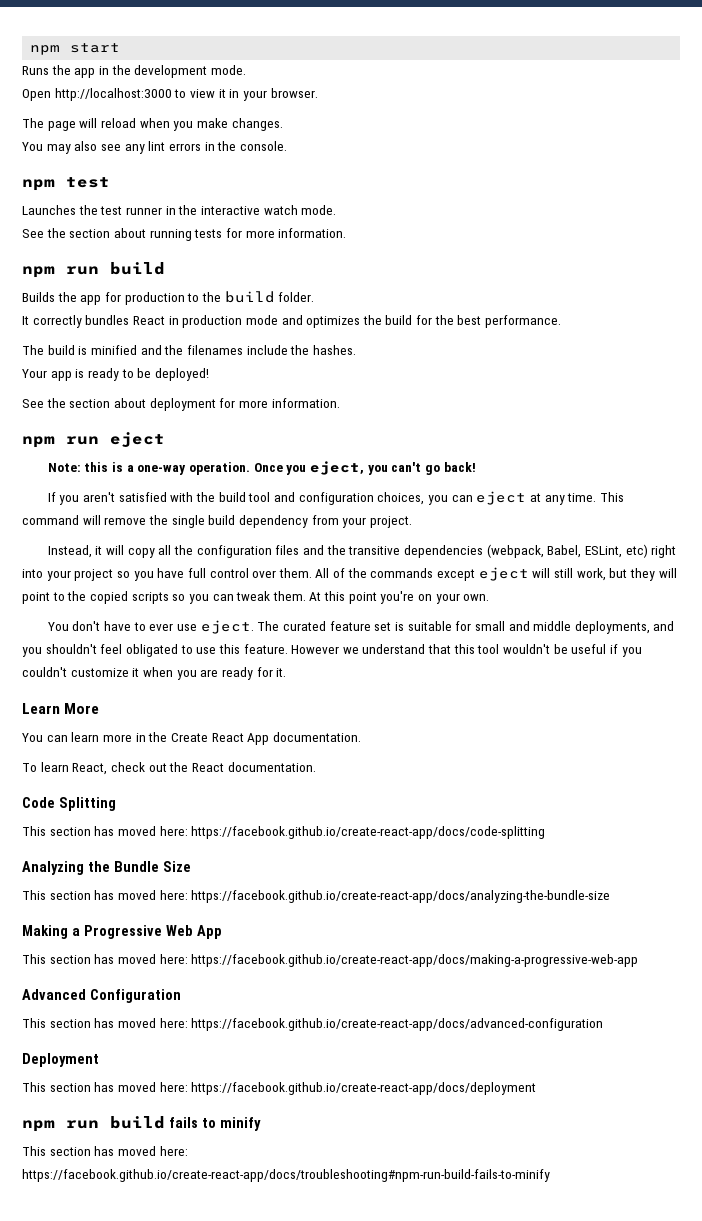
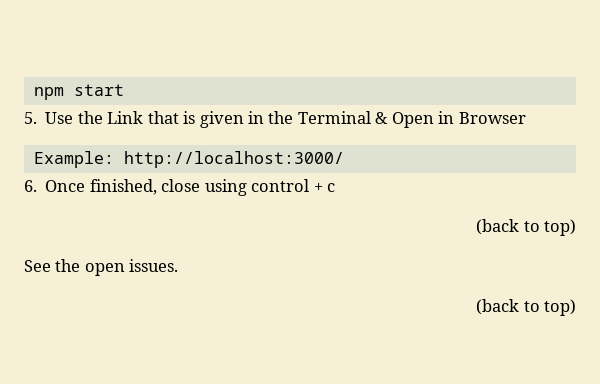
[22,65,246,78] [22,88,318,101] [22,118,283,131] [22,141,287,154] [22,177,110,191] [22,205,337,215] [22,228,347,241] [22,262,165,278] [22,291,315,305] [22,315,562,328] [22,345,356,355] [22,368,209,381] [22,398,340,411] [22,432,165,448] [47,461,476,475] [47,491,624,505] [22,515,412,528] [47,544,677,558] [22,567,677,581] [22,591,490,604] [47,620,675,634] [22,644,642,657] [22,667,287,680] [22,703,100,714] [22,732,361,745] [22,762,316,775] [22,797,116,811] [22,826,546,839] [22,861,191,875] [22,890,611,903] [22,925,222,939] [22,954,639,967] [22,989,181,1003] [22,1018,604,1031] [22,1053,99,1067] [22,1082,537,1095] [22,1116,261,1132] [22,1146,188,1156] [22,1169,550,1182] Runs the app in the development mode. // Open http://localhost:3000 to view it in your browser. // The page will reload when you make changes. // You may also see any lint errors in the console. // npm test // Launches the test runner in the interactive watch mode. // See the section about running tests for more information. // npm run build // Builds the app for production to the build folder. // It correctly bundles React in production mode and optimizes the build for the best performance. // The build is minified and the filenames include the hashes. // Your app is ready to be deployed! // See the section about deployment for more information. // npm run eject // Note: this is a one-way operation. Once you eject, you can't go back! // If you aren't satisfied with the build tool and configuration choices, you can eject at any time. This command will remove the single build dependency from your project. // Instead, it will copy all the configuration files and the transitive dependencies (webpack, Babel, ESLint, etc) right into your project so you have full control over them. All of the commands except eject will still work, but they will point to the copied scripts so you can tweak them. At this point you're on your own. // You don't have to ever use eject. The curated feature set is suitable for small and middle deployments, and you shouldn't feel obligated to use this feature. However we understand that this tool wouldn't be useful if you couldn't customize it when you are ready for it. // Learn More // You can learn more in the Create React App documentation. // To learn React, check out the React documentation. // Code Splitting // This section has moved here: https://facebook.github.io/create-react-app/docs/code-splitting // Analyzing the Bundle Size // This section has moved here: https://facebook.github.io/create-react-app/docs/analyzing-the-bundle-size // Making a Progressive Web App // This section has moved here: https://facebook.github.io/create-react-app/docs/making-a-progressive-web-app // Advanced Configuration // This section has moved here: https://facebook.github.io/create-react-app/docs/advanced-configuration // Deployment // This section has moved here: https://facebook.github.io/create-react-app/docs/deployment // npm run build fails to minify // This section has moved here: https://facebook.github.io/create-react-app/docs/troubleshooting#npm-run-build-fails-to-minify -> [24,111,526,128] [33,151,344,168] [24,179,335,196] [476,219,577,236] [24,259,179,276] [476,299,577,316] 5. Use the Link that is given in the Terminal & Open in Browser // Example: http://localhost:3000/ // 6. Once finished, close using control + c // (back to top) // See the open issues. // (back to top)

